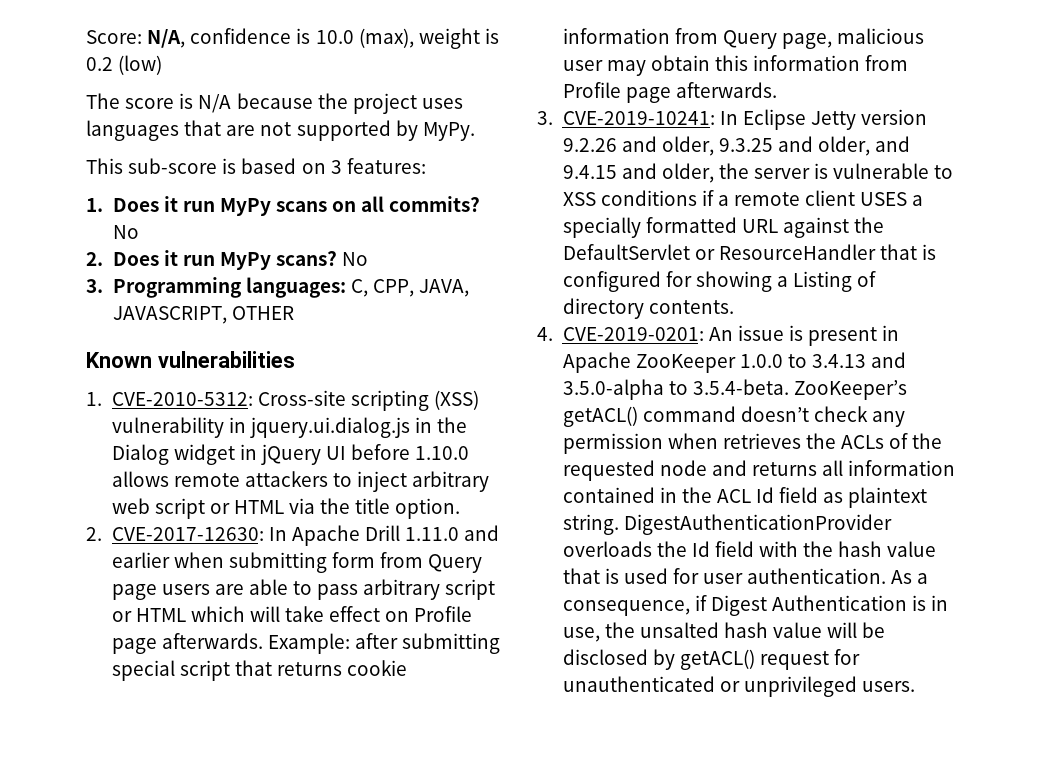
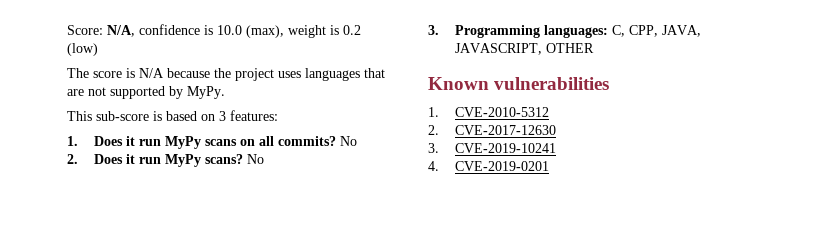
[111,390,479,411] [111,417,468,438] [111,444,470,465] [111,471,490,492] [111,498,461,519] [86,525,500,546] [111,552,483,573] [111,579,496,600] [111,606,473,622] [111,633,501,654] [111,660,408,681] [562,28,925,49] [562,55,909,76] [562,82,777,103] [537,109,928,130] [562,136,911,156] [562,163,954,183] [562,190,924,206] [562,217,885,238] [562,244,937,260] [562,271,877,292] [562,298,734,319] [537,325,900,346] [562,352,907,373] [562,379,907,400] [562,406,906,427] [562,433,943,454] [562,460,956,481] [562,487,928,508] [562,514,892,535] [562,541,937,557] [562,568,929,584] [562,595,949,616] [562,622,886,642] [562,649,861,670] [562,676,915,697] CVE-2010-5312: Cross-site scripting (XSS) vulnerability in jquery.ui.dialog.js in the Dialog widget in jQuery UI before 1.10.0 allows remote attackers to inject arbitrary web script or HTML via the title option. // 2. CVE-2017-12630: In Apache Drill 1.11.0 and earlier when submitting form from Query page users are able to pass arbitrary script or HTML which will take effect on Profile page afterwards. Example: after submitting special script that returns cookie information from Query page, malicious user may obtain this information from Profile page afterwards. // 3. CVE-2019-10241: In Eclipse Jetty version 9.2.26 and older, 9.3.25 and older, and 9.4.15 and older, the server is vulnerable to XSS conditions if a remote client USES a specially formatted URL against the DefaultServlet or ResourceHandler that is configured for showing a Listing of directory contents. // 4. CVE-2019-0201: An issue is present in Apache ZooKeeper 1.0.0 to 3.4.13 and 3.5.0-alpha to 3.5.4-beta. ZooKeeper’s getACL() command doesn’t check any permission when retrieves the ACLs of the requested node and returns all information contained in the ACL Id field as plaintext string. DigestAuthenticationProvider overloads the Id field with the hash value that is used for user authentication. As a consequence, if Digest Authentication is in use, the unsalted hash value will be disclosed by getACL() request for unauthenticated or unprivileged users. -> [454,107,549,117] [428,125,556,135] [428,143,556,153] [428,161,549,171] CVE-2010-5312 // 2. CVE-2017-12630 // 3. CVE-2019-10241 // 4. CVE-2019-0201

